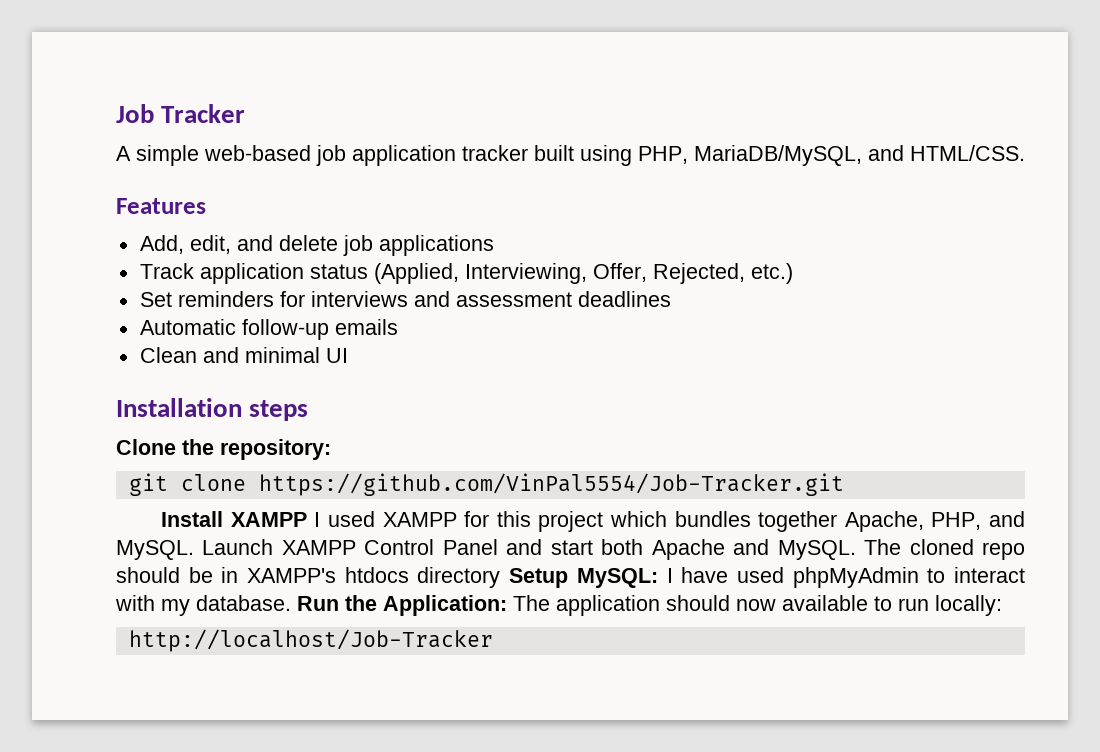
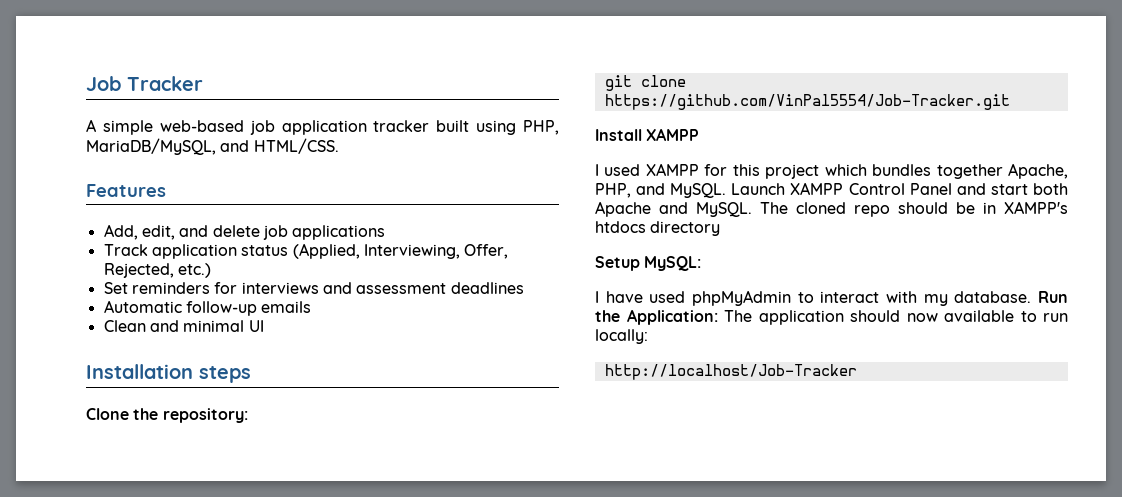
(307, 519) none -> (700, 134) //
(501, 577) none -> (721, 228) //
(658, 578) none -> (702, 263) //

